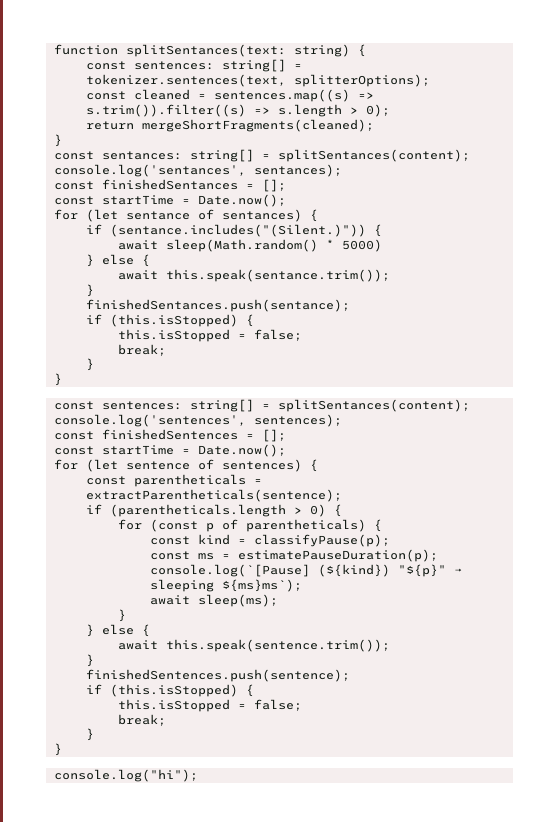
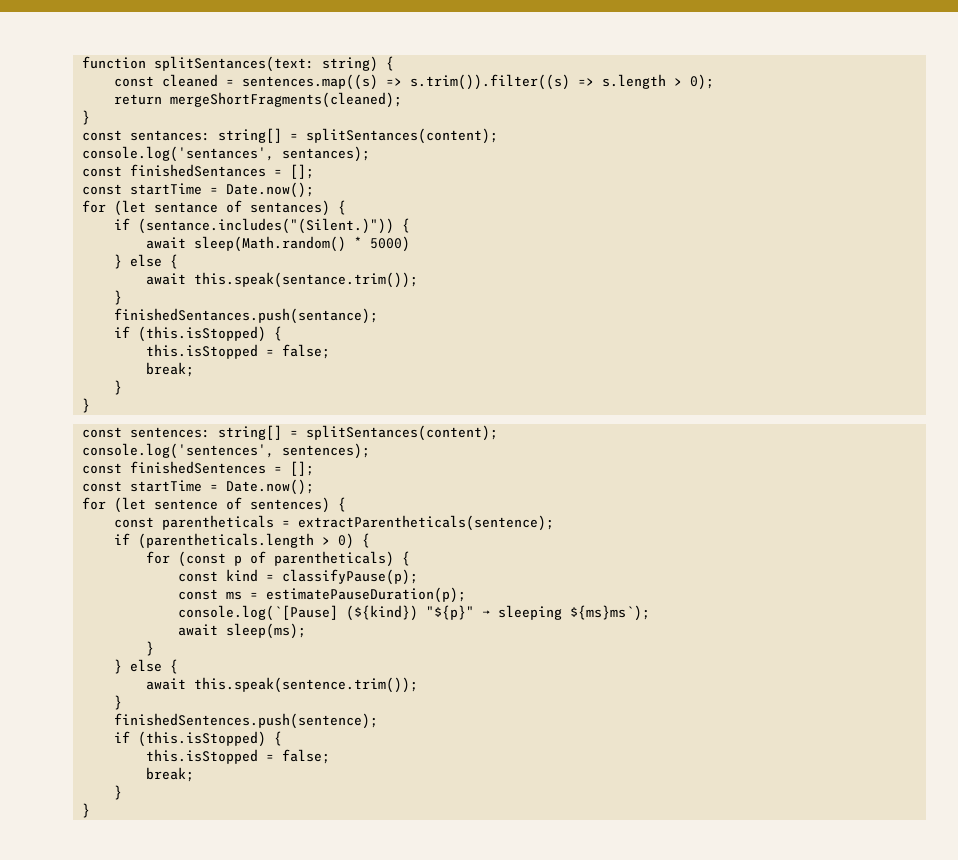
[85,59,302,72] [85,74,430,87] // const sentences: string[] = tokenizer.sentences(text, splitterOptions); -> (394, 63) none
[53,769,198,782] // console.log("hi"); -> (90, 810) none

